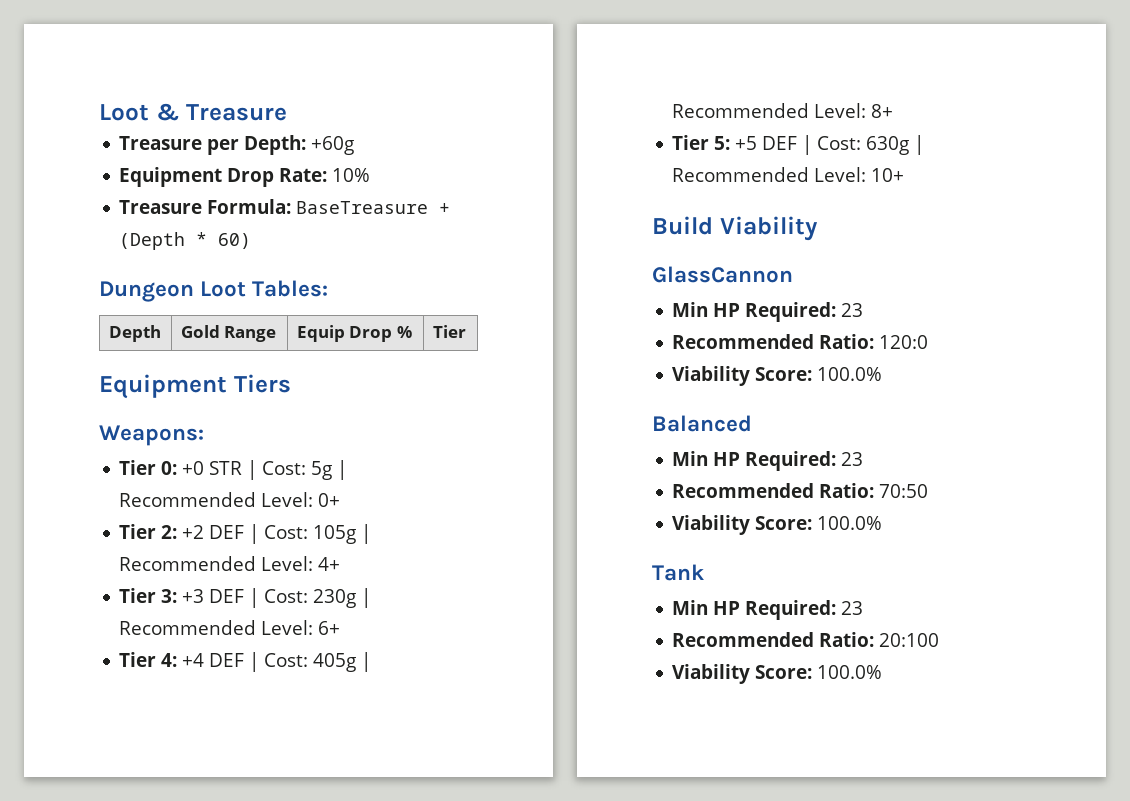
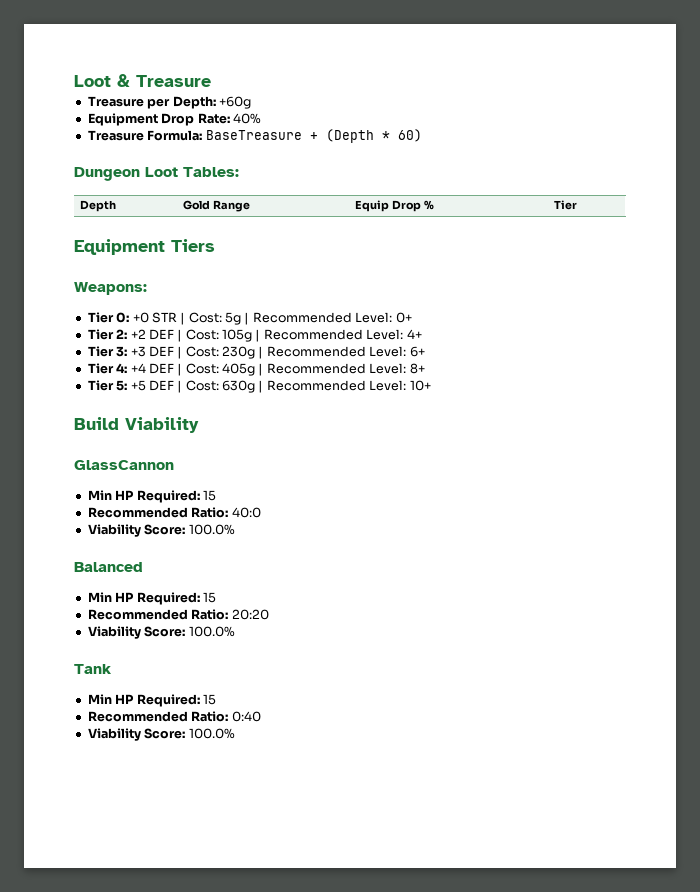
[332,168,371,182] 10% -> [232,113,261,124] 40%
[841,303,864,317] [672,334,929,349] 23 // Recommended Ratio: 120:0 -> [202,490,216,501] [87,507,261,518] 15 // Recommended Ratio: 40:0
[841,452,864,466] [672,483,929,498] 23 // Recommended Ratio: 70:50 -> [202,592,216,603] [87,609,269,620] 15 // Recommended Ratio: 20:20
[841,601,864,615] [672,632,940,647] 23 // Recommended Ratio: 20:100 -> [202,694,216,705] [87,711,261,722] 15 // Recommended Ratio: 0:40

